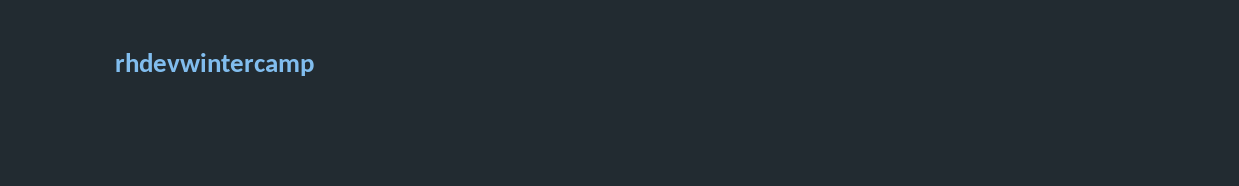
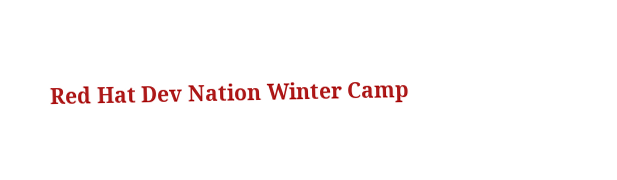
[115,53,314,76] rhdevwintercamp -> [49,80,411,105] Red Hat Dev Nation Winter Camp

